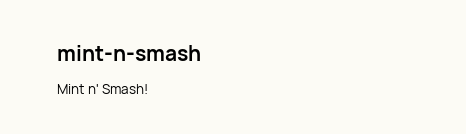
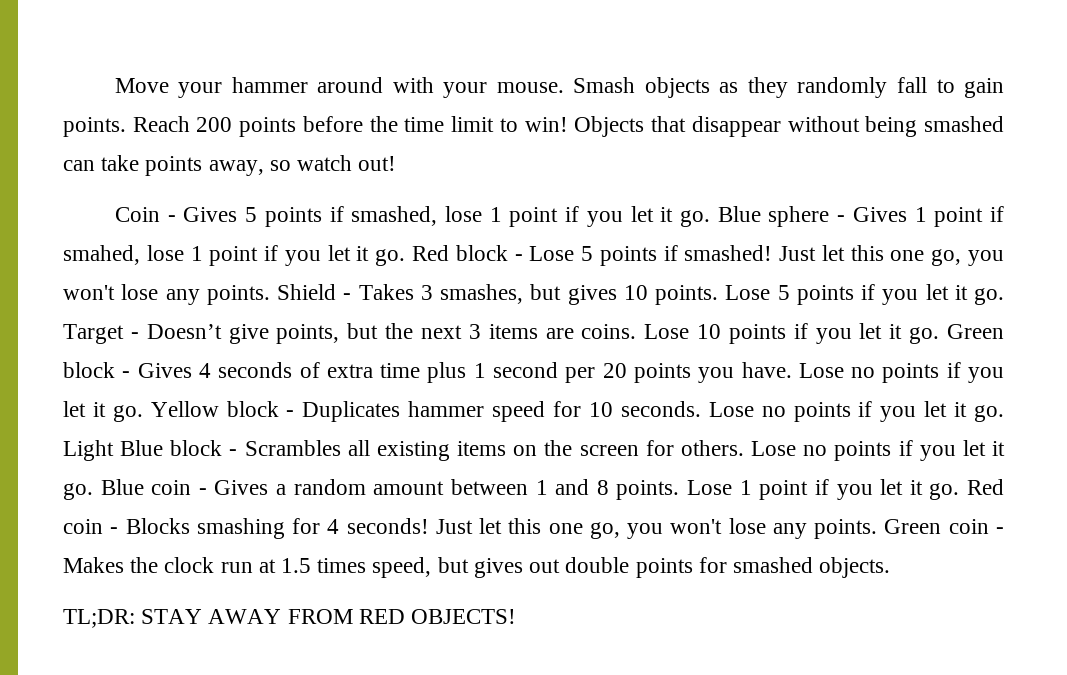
[57,45,201,61] [57,84,149,94] mint-n-smash // Mint n' Smash! -> [114,77,1005,98] [63,116,1005,137] [63,155,397,176] [114,206,1005,227] [63,245,1004,266] [63,284,1004,305] [63,323,1005,344] [63,362,1004,383] [63,401,1005,422] [63,440,1005,461] [63,479,1004,500] [63,518,1005,539] [63,557,891,578] [63,609,517,628] Move your hammer around with your mouse. Smash objects as they randomly fall to gain points. Reach 200 points before the time limit to win! Objects that disappear without being smashed can take points away, so watch out! // Coin - Gives 5 points if smashed, lose 1 point if you let it go. Blue sphere - Gives 1 point if smahed, lose 1 point if you let it go. Red block - Lose 5 points if smashed! Just let this one go, you won't lose any points. Shield - Takes 3 smashes, but gives 10 points. Lose 5 points if you let it go. Target - Doesn’t give points, but the next 3 items are coins. Lose 10 points if you let it go. Green block - Gives 4 seconds of extra time plus 1 second per 20 points you have. Lose no points if you let it go. Yellow block - Duplicates hammer speed for 10 seconds. Lose no points if you let it go. Light Blue block - Scrambles all existing items on the screen for others. Lose no points if you let it go. Blue coin - Gives a random amount between 1 and 8 points. Lose 1 point if you let it go. Red coin - Blocks smashing for 4 seconds! Just let this one go, you won't lose any points. Green coin - Makes the clock run at 1.5 times speed, but gives out double points for smashed objects. // TL;DR: STAY AWAY FROM RED OBJECTS!

